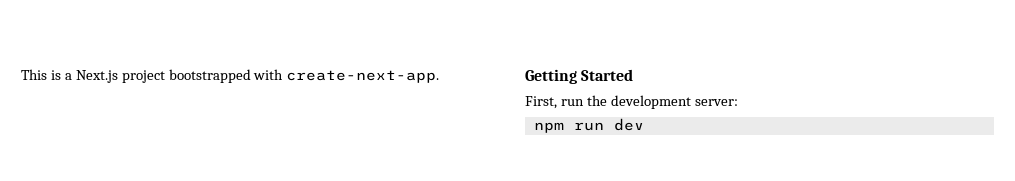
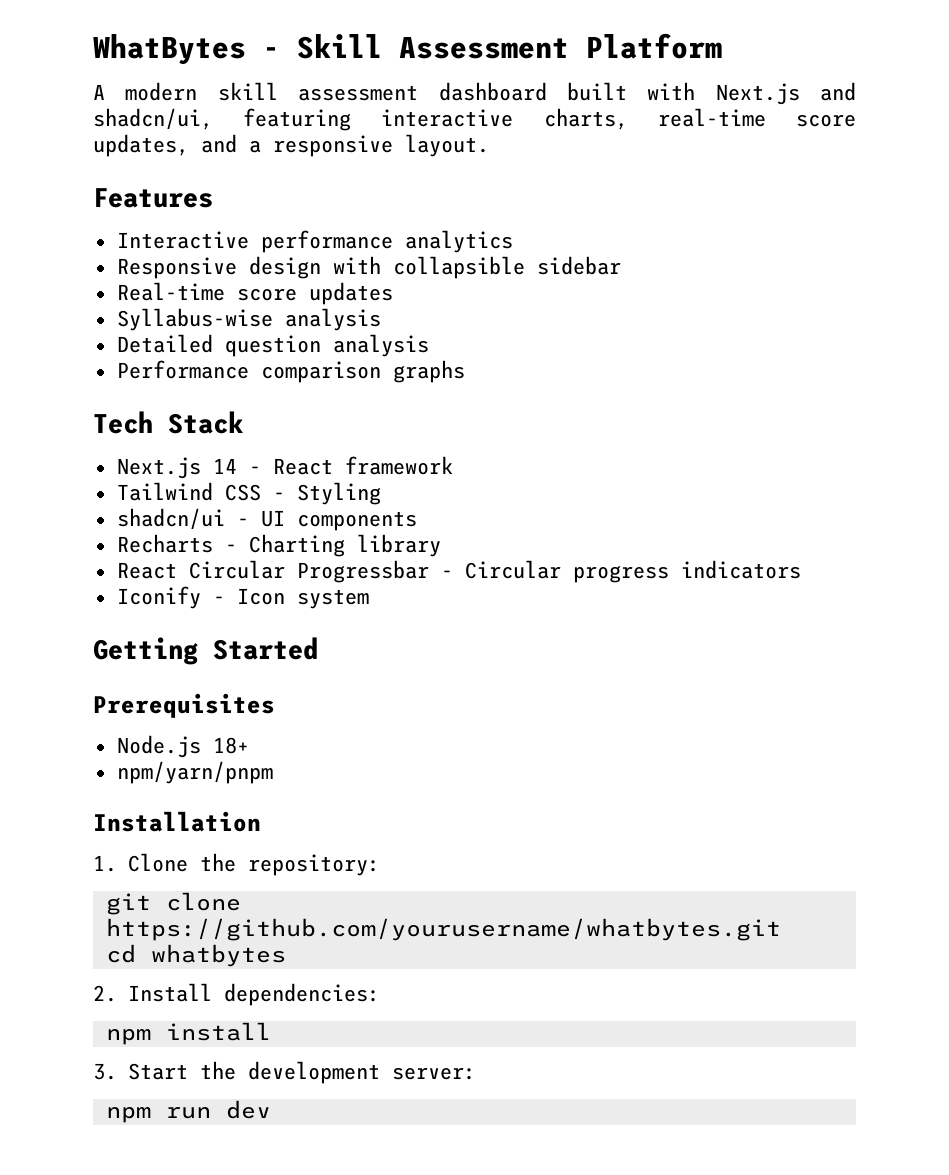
[21,69,440,83] [525,69,634,84] [525,96,584,109] This is a Next.js project bootstrapped with create-next-app. // Getting Started // First, run -> [93,33,722,65] [93,82,856,105] [93,108,856,131] [93,134,489,157] [93,188,213,208] [116,230,513,253] [116,256,621,279] [116,282,393,305] [116,308,381,331] [116,334,429,357] [116,360,465,383] [93,411,243,434] [116,456,453,479] [116,482,381,505] [116,508,417,531] [116,534,441,557] [116,560,801,583] [116,586,369,609] [93,637,318,665] [93,693,275,718] [116,735,249,758] [116,761,273,784] [93,811,261,832] [93,853,380,876] [105,892,241,915] [105,918,781,941] [105,944,286,967] [93,983,380,1006] [105,1022,271,1045] [93,1063,188,1080] WhatBytes - Skill Assessment Platform // A modern skill assessment dashboard built with Next.js and shadcn/ui, featuring interactive charts, real-time score updates, and a responsive layout. // Features // Interactive performance analytics // Responsive design with collapsible sidebar // Real-time score updates // Syllabus-wise analysis // Detailed question analysis // Performance comparison graphs // Tech Stack // Next.js 14 - React framework // Tailwind CSS - Styling // shadcn/ui - UI components // Recharts - Charting library // React Circular Progressbar - Circular progress indicators // Iconify - Icon system // Getting Started // Prerequisites // Node.js 18+ // npm/yarn/pnpm // Installation // 1. Clone the repository: // git clone https://github.com/yourusername/whatbytes.git // cd whatbytes // 2. Install dependencies: // npm install // 3. Start

